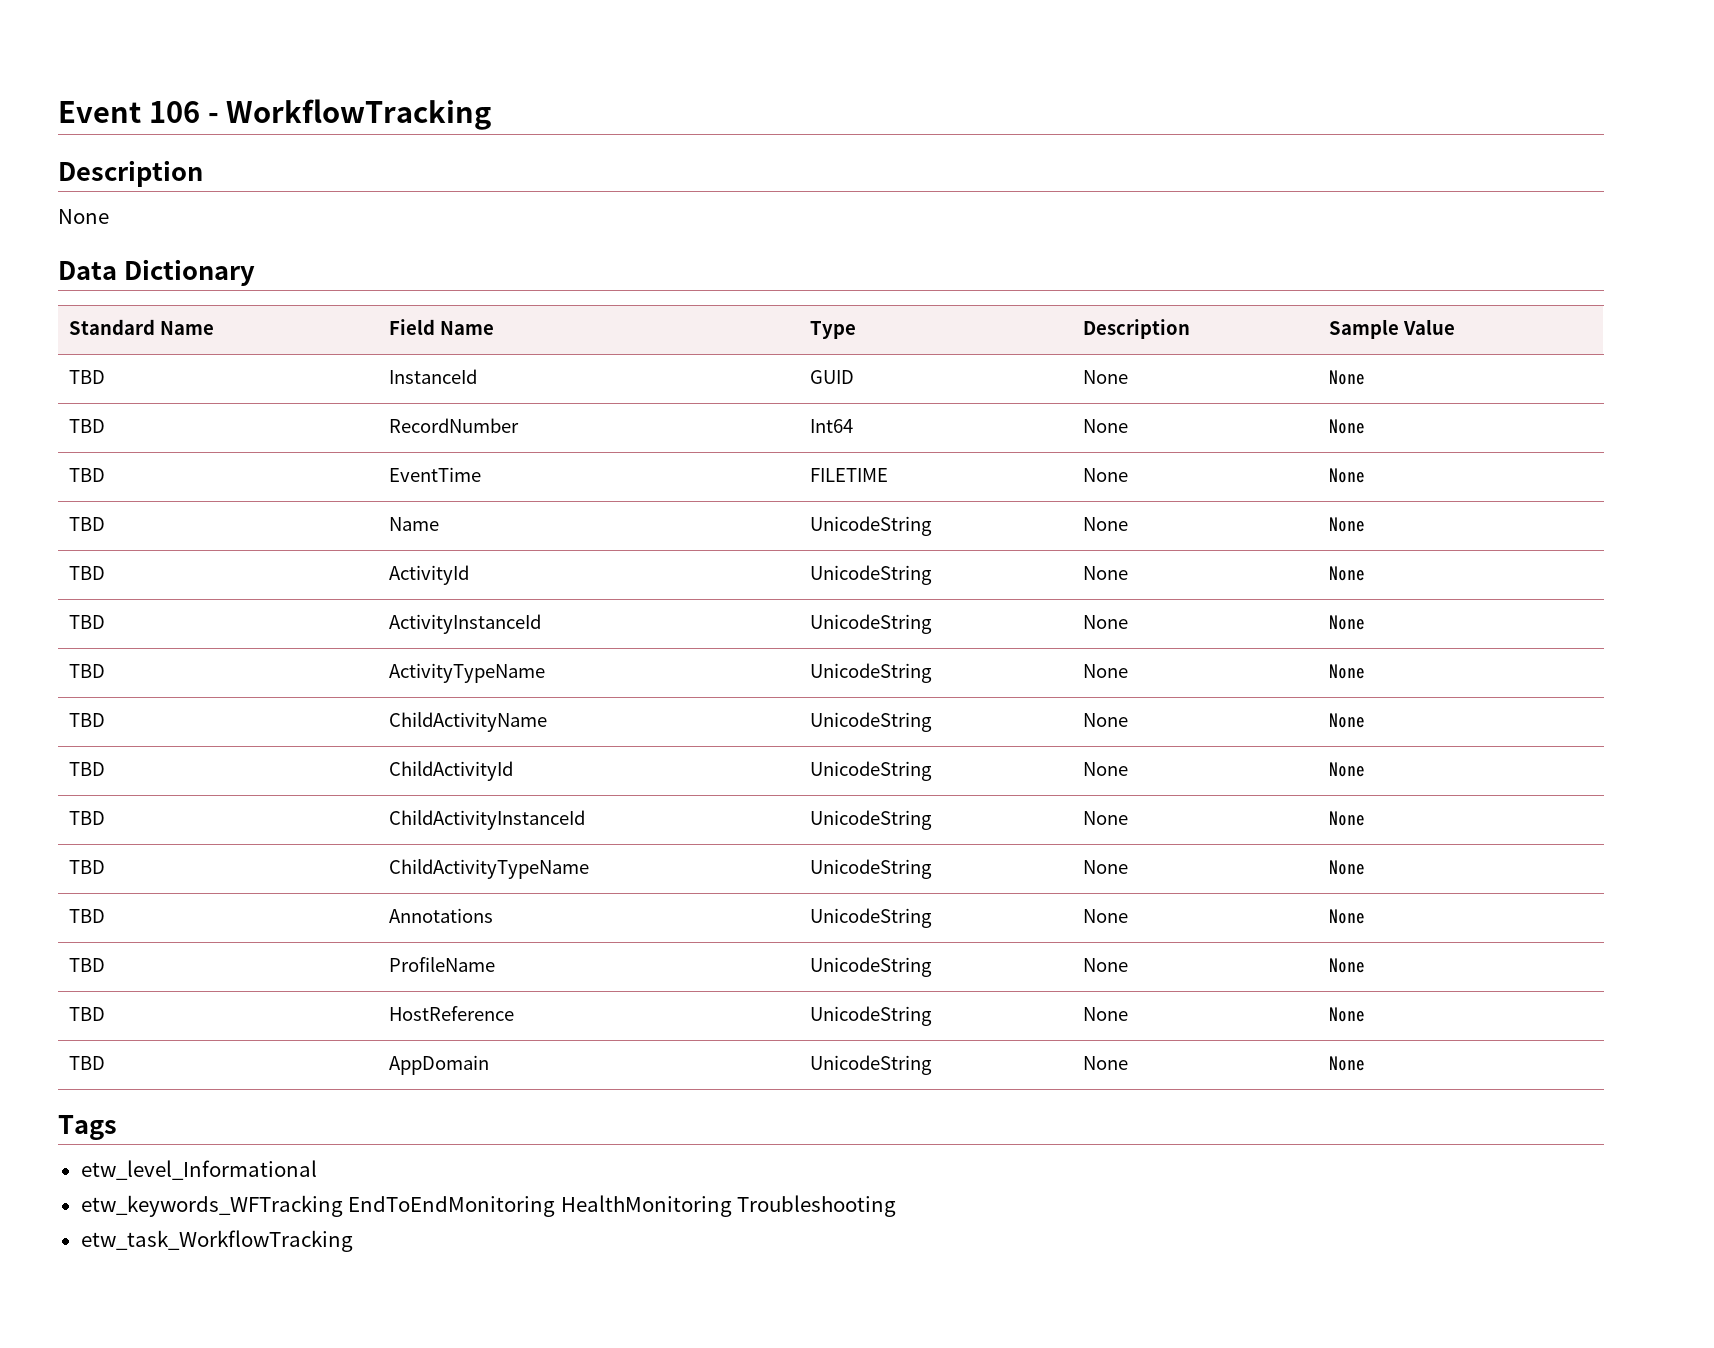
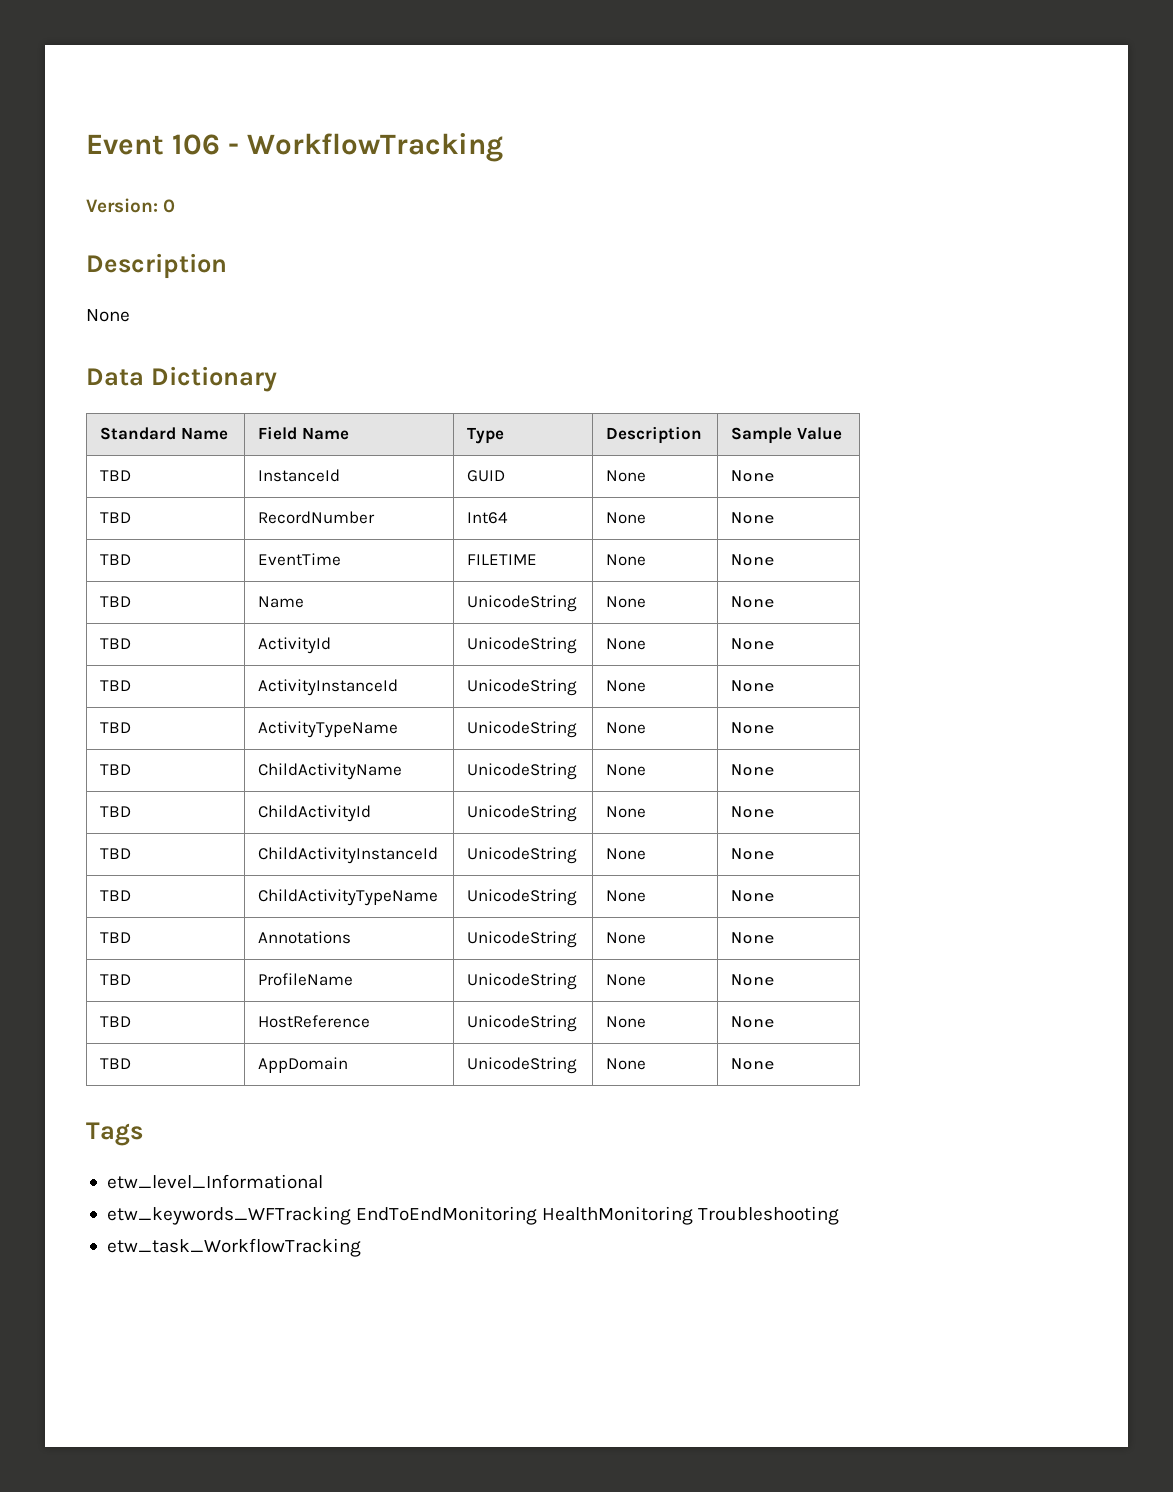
(492, 114) none -> [86,198,176,213] // Version: 0

